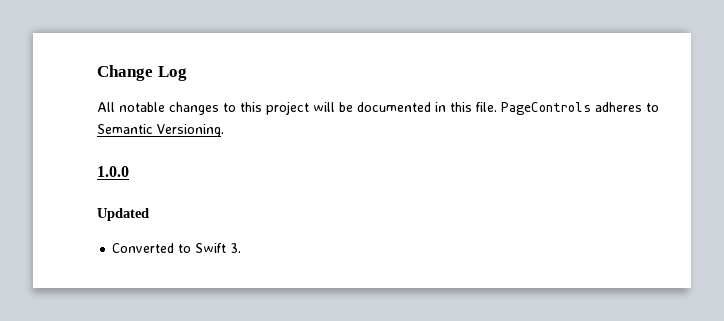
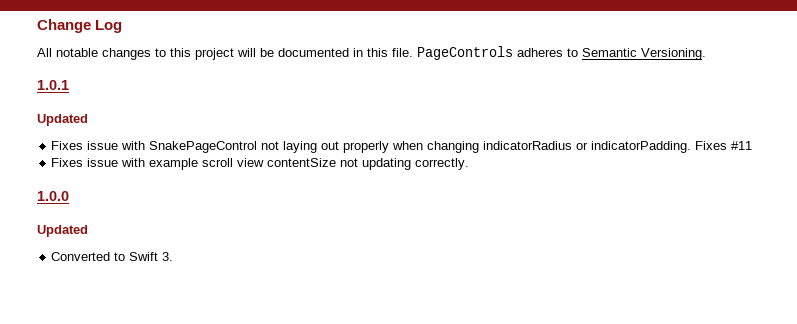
(224, 130) none -> [37,80,69,90] [37,114,88,126] [51,141,753,153] [51,158,470,170] // 1.0.1 // Updated // Fixes issue with SnakePageControl not laying out properly when changing indicatorRadius or indicatorPadding. Fixes #11 // Fixes issue with example scroll view contentSize not updating correctly.

